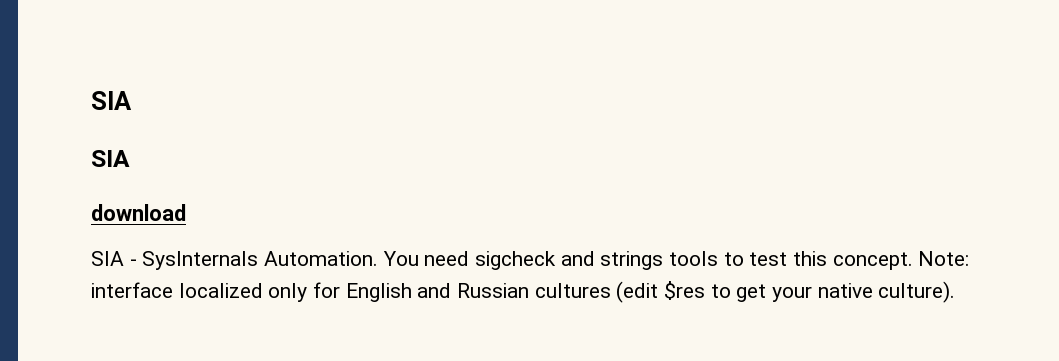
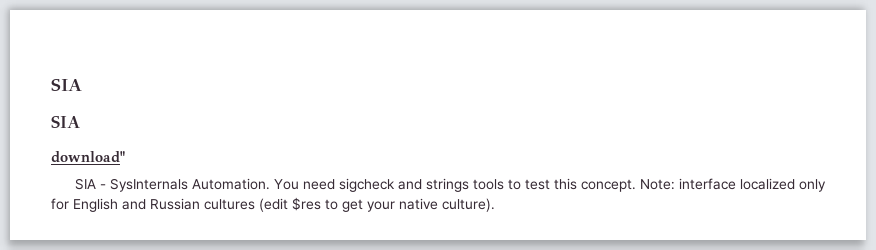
[91,204,186,221] download -> [51,151,125,163] download"

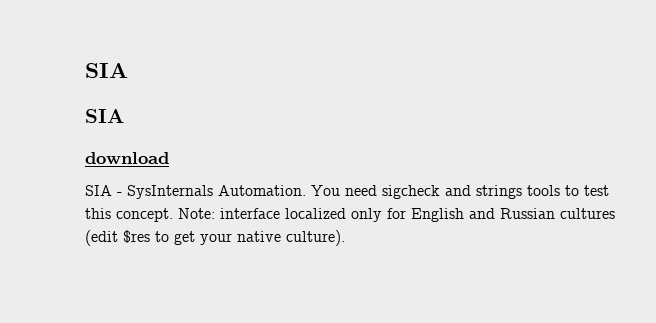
[51,151,125,163] download" -> [85,152,169,164] download

